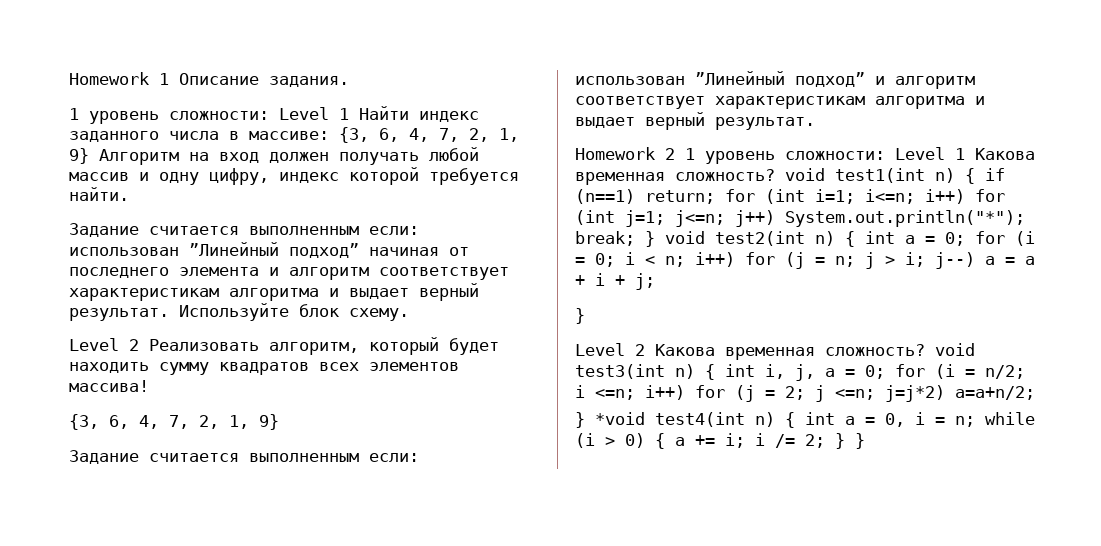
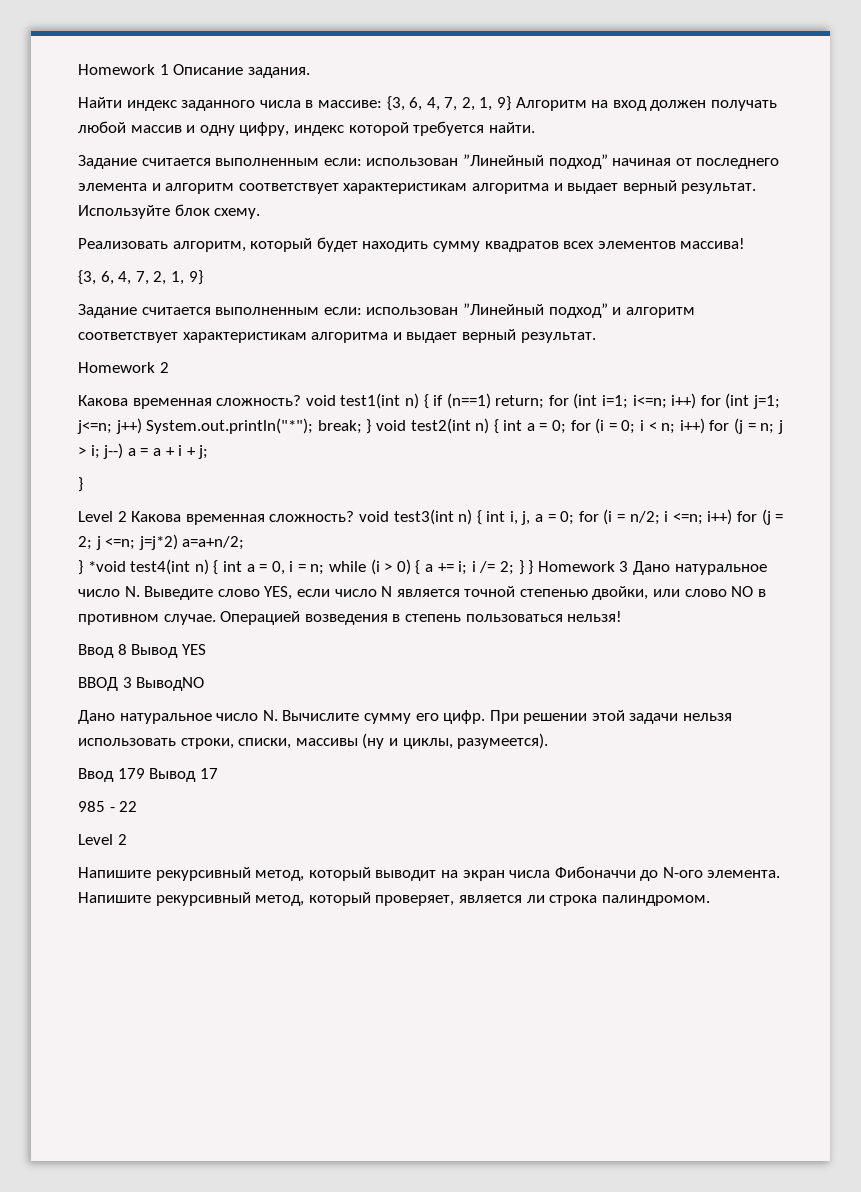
[69,107,349,124] 1 уровень сложности: Level 1 -> (310, 72) none
[69,338,139,351] Level 2 -> (261, 213) none
[685,147,965,164] 1 уровень сложности: Level 1 -> (169, 367) //
(865, 441) none -> [537,561,767,575] [78,586,766,600] [78,611,623,625] [78,644,206,658] [78,677,205,691] [78,710,733,724] [78,733,549,749] [78,768,218,782] [78,801,138,812] [78,834,127,845] [78,866,781,881] [78,892,710,906] Homework 3 Дано натуральное число N. Выведите слово YES, если число N является точной степенью двойки, или слово NO в противном случае. Операцией возведения в степень пользоваться нельзя! // Ввод 8 Вывод YES // ВВОД 3 ВыводNO // Дано натуральное число N. Вычислите сумму его цифр. При решении этой задачи нельзя использовать строки, списки, массивы (ну и циклы, разумеется). // Ввод 179 Вывод 17 // 985 - 22 // Level 2 // Напишите рекурсивный метод, который выводит на экран числа Фибоначчи до N-ого элемента. Напишите рекурсивный метод, который проверяет, является ли строка палиндромом.

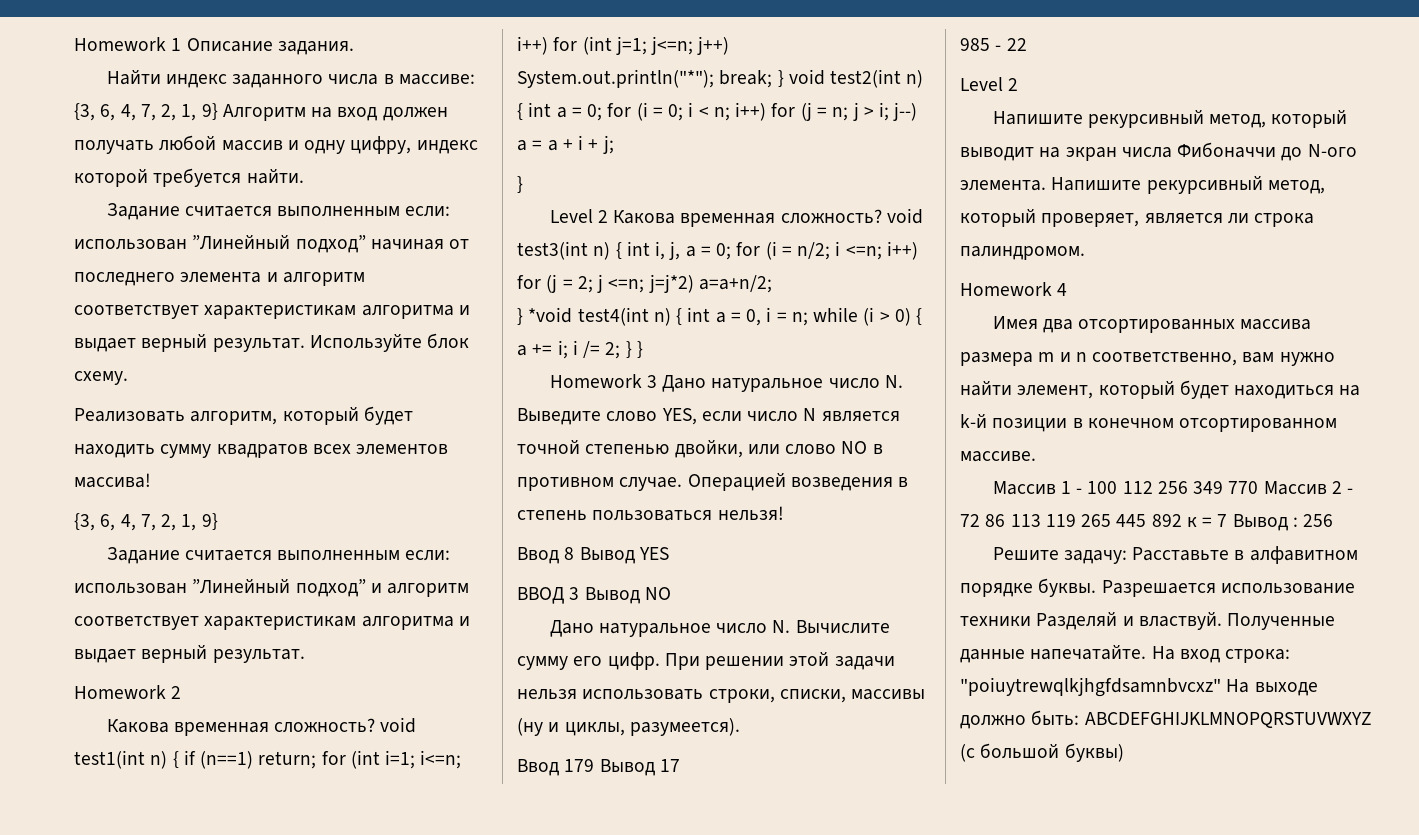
(534, 567) none -> (643, 349) //
[136,677,205,691] ВыводNO -> [584,587,671,604] Вывод NO
(710, 900) none -> [960,282,1068,296] [992,316,1312,333] [960,352,1335,366] [960,380,1361,399] [960,413,1338,432] [960,451,1036,462] [992,481,1354,495] [960,514,1334,531] [992,546,1358,564] [960,578,1355,597] [960,611,1336,630] [960,644,1291,663] [960,677,1318,697] [960,710,1372,729] [960,743,1124,762] // Homework 4 // Имея два отсортированных массива размера m и n соответственно, вам нужно найти элемент, который будет находиться на k-й позиции в конечном отсортированном массиве. // Массив 1 - 100 112 256 349 770 Массив 2 - 72 86 113 119 265 445 892 к = 7 Вывод : 256 // Решите задачу: Расставьте в алфавитном порядке буквы. Разрешается использование техники Разделяй и властвуй. Полученные данные напечатайте. На вход строка: "poiuytrewqlkjhgfdsamnbvcxz" На выходе должно быть: ABCDEFGHIJKLMNOPQRSTUVWXYZ (с большой буквы)

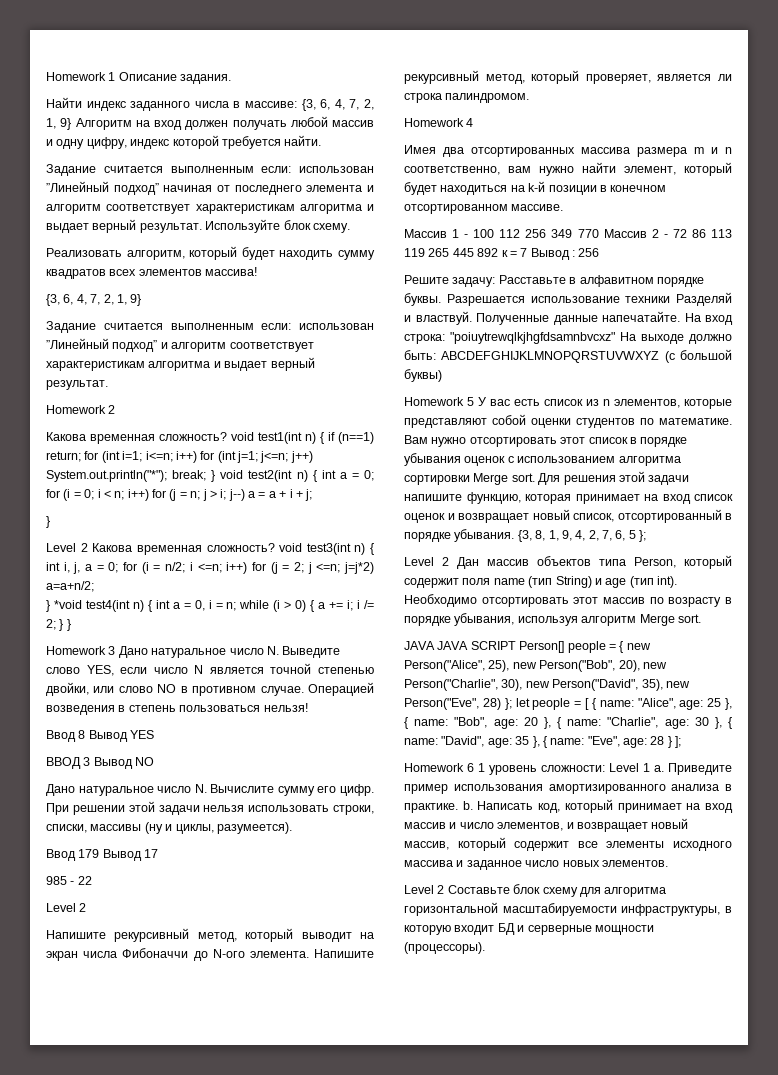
(1124, 752) none -> [404,397,732,409] [404,414,732,428] [404,435,688,447] [404,453,681,466] [404,471,690,485] [404,492,733,504] [404,509,732,523] [404,529,647,542] [404,555,732,569] [404,576,677,588] [404,594,732,607] [404,613,701,626] [404,641,651,653] [404,660,667,672] [404,679,690,691] [404,698,732,710] [404,717,732,729] [404,736,682,748] [404,763,732,775] [404,784,732,794] [404,799,733,813] [404,818,689,832] [404,837,732,851] [404,860,668,870] [404,884,667,897] [404,902,732,916] [404,923,654,935] [404,942,485,954] // Homework 5 У вас есть список из n элементов, которые представляют собой оценки студентов по математике. Вам нужно отсортировать этот список в порядке убывания оценок с использованием алгоритма сортировки Merge sort. Для решения этой задачи напишите функцию, которая принимает на вход список оценок и возвращает новый список, отсортированный в порядке убывания. {3, 8, 1, 9, 4, 2, 7, 6, 5 }; // Level 2 Дан массив объектов типа Person, который содержит поля name (тип String) и age (тип int). Необходимо отсортировать этот массив по возрасту в порядке убывания, используя алгоритм Merge sort. // JAVA JAVA SCRIPT Person[] people = { new Person("Alice", 25), new Person("Bob", 20), new Person("Charlie", 30), new Person("David", 35), new Person("Eve", 28) }; let people = [ { name: "Alice", age: 25 }, { name: "Bob", age: 20 }, { name: "Charlie", age: 30 }, { name: "David", age: 35 }, { name: "Eve", age: 28 } ]; // Homework 6 1 уровень сложности: Level 1 а. Приведите пример использования амортизированного анализа в практике. b. Написать код, который принимает на вход массив и число элементов, и возвращает новый массив, который содержит все элементы исходного массива и заданное число новых элементов. // Level 2 Составьте блок схему для алгоритма горизонтальной масштабируемости инфраструктуры, в которую входит БД и серверные мощности (процессоры).

